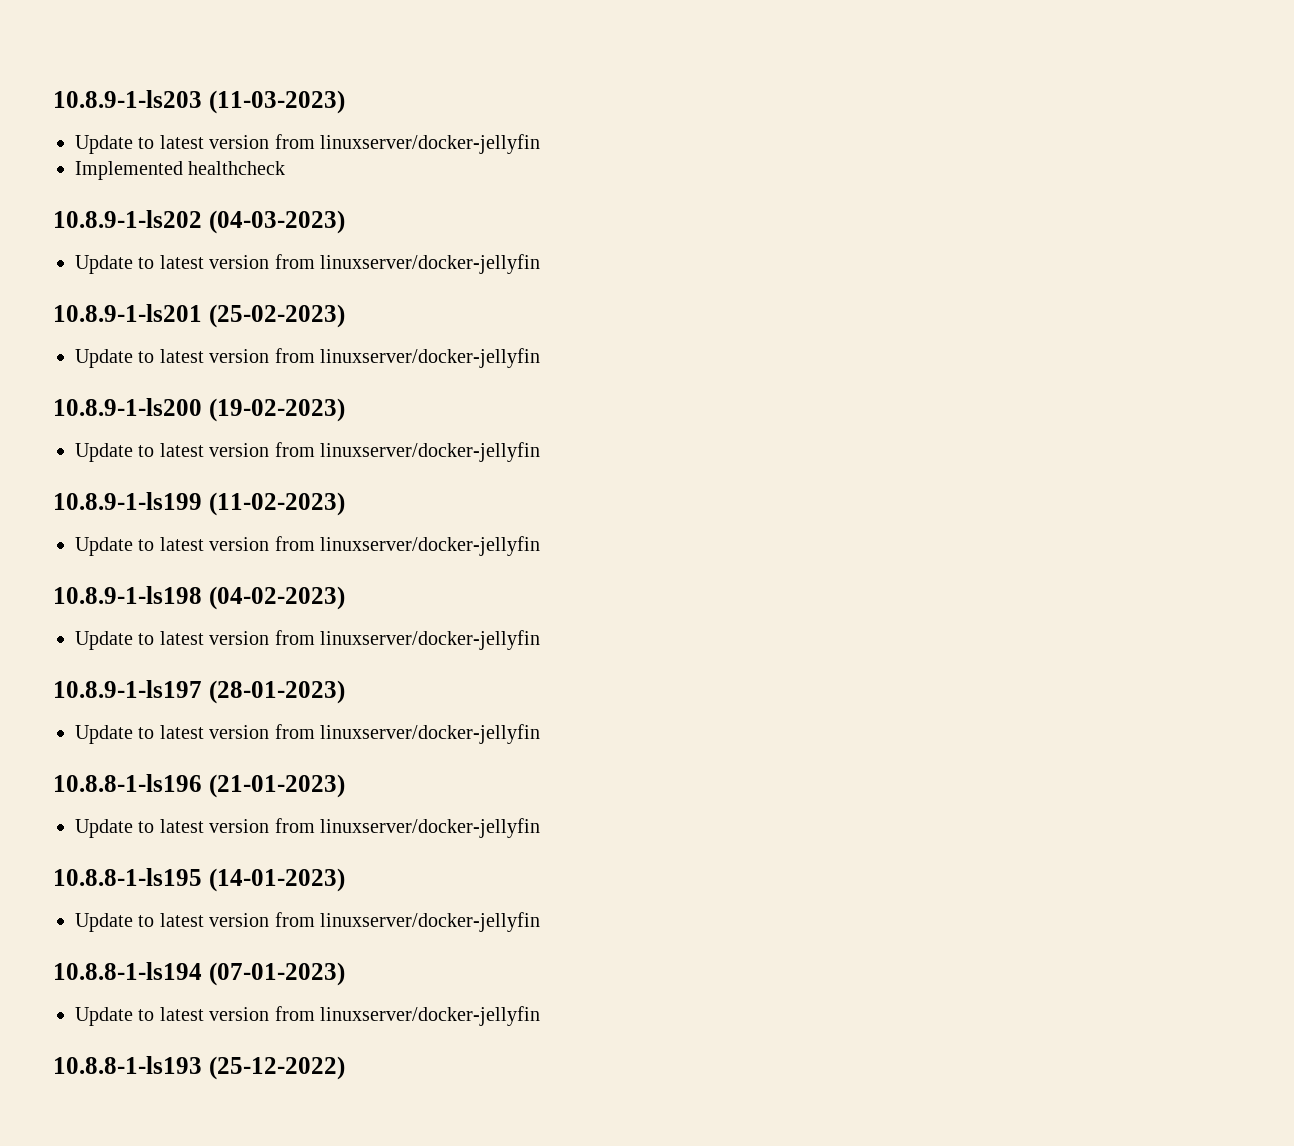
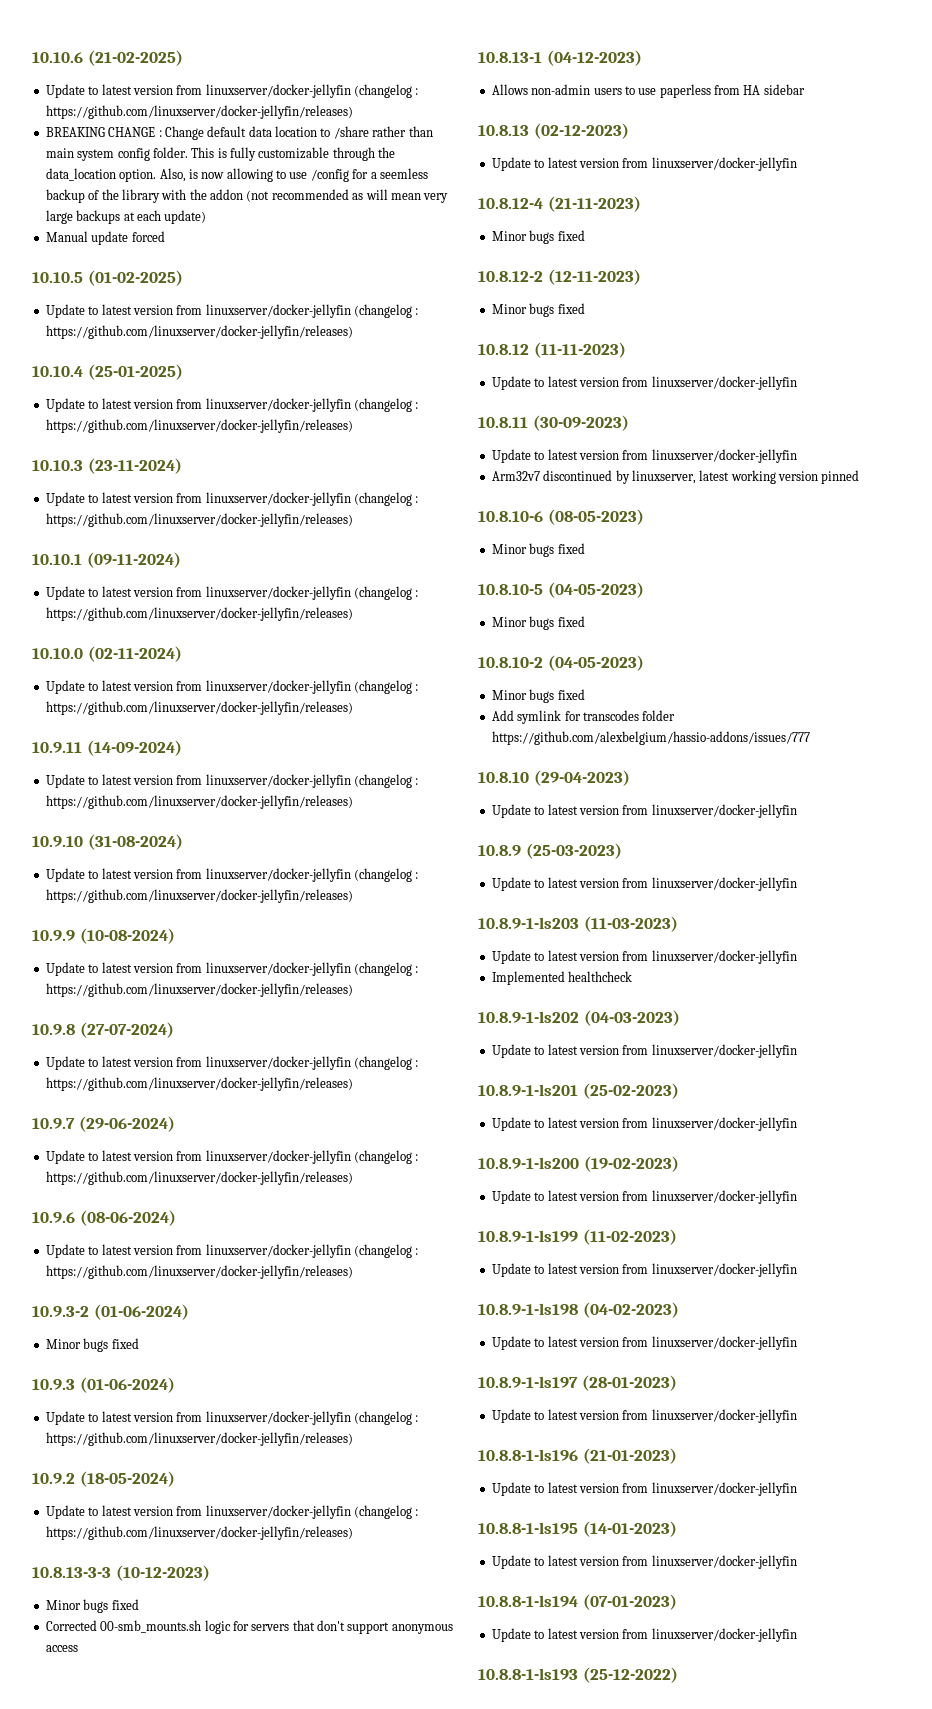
(53, 99) none -> [32,50,183,66] [45,84,419,98] [45,105,353,119] [45,126,433,140] [45,147,396,161] [45,168,428,182] [45,189,449,203] [45,210,207,224] [45,231,165,245] [32,270,183,286] [45,304,419,318] [45,325,353,339] [32,364,183,380] [45,398,419,412] [45,419,353,433] [32,458,182,474] [45,492,419,506] [45,513,353,527] [32,552,181,568] [45,586,419,600] [45,607,353,621] [32,646,182,662] [45,680,419,694] [45,701,353,715] [32,740,182,756] [45,774,419,788] [45,795,353,809] [32,834,183,850] [45,868,419,882] [45,889,353,903] [32,928,175,944] [45,962,419,976] [45,983,353,997] [32,1022,174,1038] [45,1056,419,1070] [45,1077,353,1091] [32,1116,175,1132] [45,1150,419,1164] [45,1171,353,1185] [32,1210,176,1226] [45,1244,419,1258] [45,1265,353,1279] [32,1304,189,1320] [45,1338,139,1352] [32,1377,175,1393] [45,1411,419,1425] [45,1432,353,1446] [32,1471,175,1487] [45,1505,419,1519] [45,1526,353,1540] [32,1565,210,1581] [45,1599,139,1613] [45,1620,453,1634] [45,1645,78,1652] [478,50,642,66] [491,84,805,98] [478,123,629,139] [491,157,797,171] [478,196,641,212] [491,230,585,244] [478,269,641,285] [491,303,585,317] [478,342,626,358] [491,376,797,390] [478,415,629,431] [491,449,797,463] [491,470,860,484] [478,509,644,525] [491,543,585,557] [478,582,644,598] [491,616,585,630] [478,655,644,671] [491,689,585,703] [491,710,676,724] [491,731,810,745] [478,770,630,786] [491,804,797,818] [478,843,622,859] [491,877,797,891] 10.10.6 (21-02-2025) // Update to latest version from linuxserver/docker-jellyfin (changelog : https://github.com/linuxserver/docker-jellyfin/releases) // BREAKING CHANGE : Change default data location to /share rather than main system config folder. This is fully customizable through the data_location option. Also, is now allowing to use /config for a seemless backup of the library with the addon (not recommended as will mean very large backups at each update) // Manual update forced // 10.10.5 (01-02-2025) // Update to latest version from linuxserver/docker-jellyfin (changelog : https://github.com/linuxserver/docker-jellyfin/releases) // 10.10.4 (25-01-2025) // Update to latest version from linuxserver/docker-jellyfin (changelog : https://github.com/linuxserver/docker-jellyfin/releases) // 10.10.3 (23-11-2024) // Update to latest version from linuxserver/docker-jellyfin (changelog : https://github.com/linuxserver/docker-jellyfin/releases) // 10.10.1 (09-11-2024) // Update to latest version from linuxserver/docker-jellyfin (changelog : https://github.com/linuxserver/docker-jellyfin/releases) // 10.10.0 (02-11-2024) // Update to latest version from linuxserver/docker-jellyfin (changelog : https://github.com/linuxserver/docker-jellyfin/releases) // 10.9.11 (14-09-2024) // Update to latest version from linuxserver/docker-jellyfin (changelog : https://github.com/linuxserver/docker-jellyfin/releases) // 10.9.10 (31-08-2024) // Update to latest version from linuxserver/docker-jellyfin (changelog : https://github.com/linuxserver/docker-jellyfin/releases) // 10.9.9 (10-08-2024) // Update to latest version from linuxserver/docker-jellyfin (changelog : https://github.com/linuxserver/docker-jellyfin/releases) // 10.9.8 (27-07-2024) // Update to latest version from linuxserver/docker-jellyfin (changelog : https://github.com/linuxserver/docker-jellyfin/releases) // 10.9.7 (29-06-2024) // Update to latest version from linuxserver/docker-jellyfin (changelog : https://github.com/linuxserver/docker-jellyfin/releases) // 10.9.6 (08-06-2024) // Update to latest version from linuxserver/docker-jellyfin (changelog : https://github.com/linuxserver/docker-jellyfin/releases) // 10.9.3-2 (01-06-2024) // Minor bugs fixed // 10.9.3 (01-06-2024) // Update to latest version from linuxserver/docker-jellyfin (changelog : https://github.com/linuxserver/docker-jellyfin/releases) // 10.9.2 (18-05-2024) // Update to latest version from linuxserver/docker-jellyfin (changelog : https://github.com/linuxserver/docker-jellyfin/releases) // 10.8.13-3-3 (10-12-2023) // Minor bugs fixed // Corrected 00-smb_mounts.sh logic for servers that don't support anonymous access // 10.8.13-1 (04-12-2023) // Allows non-admin users to use paperless from HA sidebar // 10.8.13 (02-12-2023) // Update to latest version from linuxserver/docker-jellyfin // 10.8.12-4 (21-11-2023) // Minor bugs fixed // 10.8.12-2 (12-11-2023) // Minor bugs fixed // 10.8.12 (11-11-2023) // Update to latest version from linuxserver/docker-jellyfin // 10.8.11 (30-09-2023) // Update to latest version from linuxserver/docker-jellyfin // Arm32v7 discontinued by linuxserver, latest working version pinned // 10.8.10-6 (08-05-2023) // Minor bugs fixed // 10.8.10-5 (04-05-2023) // Minor bugs fixed // 10.8.10-2 (04-05-2023) // Minor bugs fixed // Add symlink for transcodes folder https://github.com/alexbelgium/hassio-addons/issues/777 // 10.8.10 (29-04-2023) // Update to latest version from linuxserver/docker-jellyfin // 10.8.9 (25-03-2023) // Update to latest version from linuxserver/docker-jellyfin //

